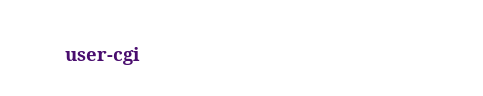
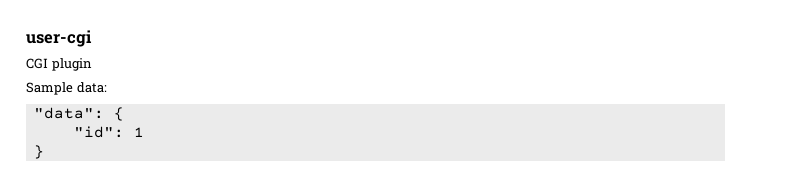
(140, 56) none -> [26,58,92,71] [26,82,107,95] [33,107,124,121] [73,126,144,138] [33,145,44,159] // CGI plugin // Sample data: // "data": { // "id": 1 // }

